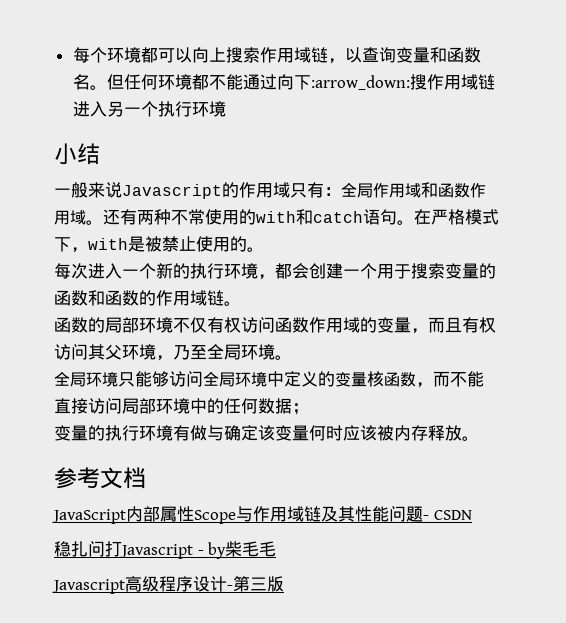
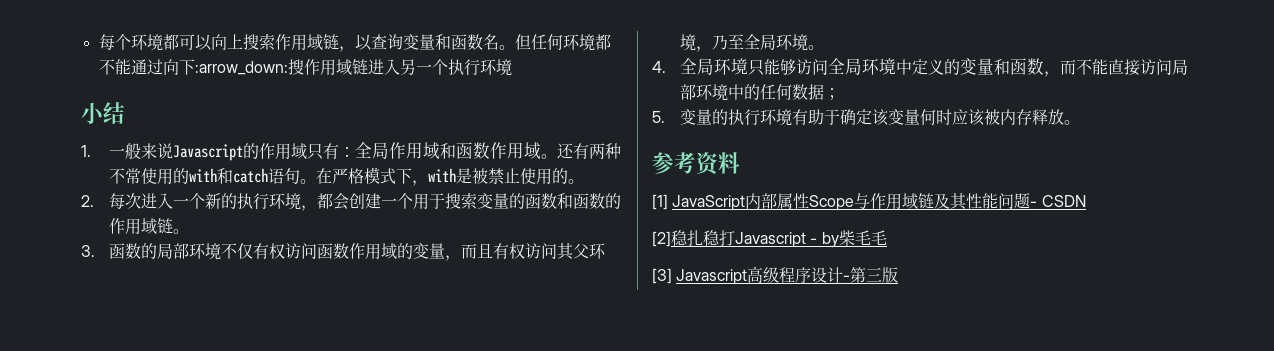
(100, 154) none -> [81,145,91,157] 1.
(264, 249) none -> [81,195,94,207] 2.
(241, 303) none -> [81,245,95,257] 3.
(292, 357) none -> [652,61,666,73] 4.
[367,371,384,387] 核 -> [993,59,1010,75] 和
(309, 409) none -> [652,111,665,123] 5.
[190,425,224,441] 做与 -> [807,109,840,125] 助于
[100,467,146,489] 文档 // -> [696,152,740,176] [652,194,668,210] 资料 // [1]
[54,541,105,557] 稳扎问 -> [652,230,720,247] [2]稳扎稳
(277, 549) none -> [652,268,672,284] [3]

